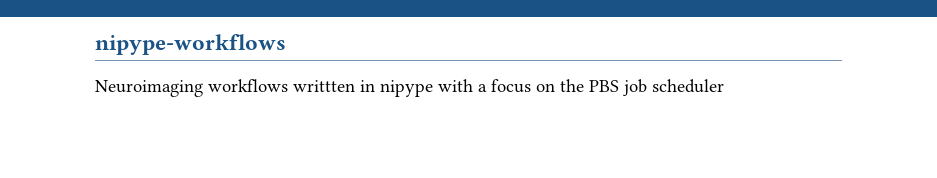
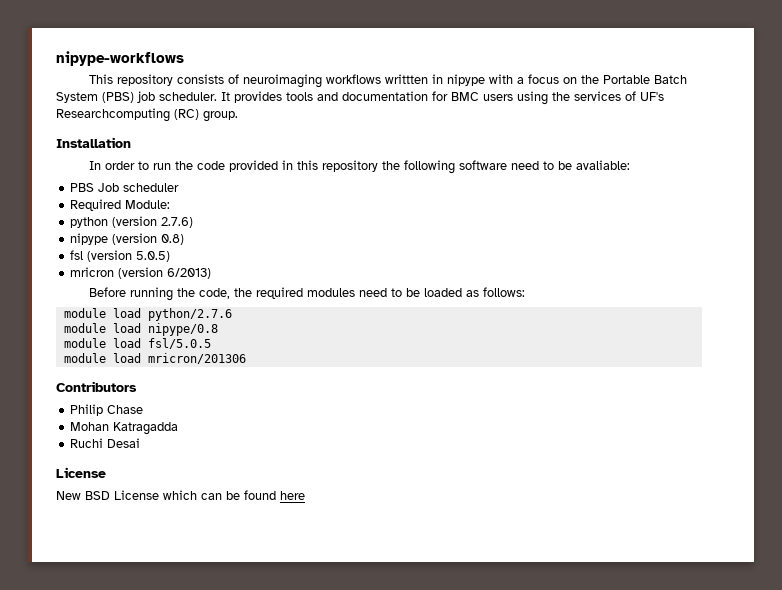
[95,80,203,97] Neuroimaging -> [89,74,323,88] This repository consists of neuroimaging
[589,79,724,96] PBS job scheduler -> [603,75,688,84] [56,91,664,105] [56,108,238,122] [56,137,131,148] [89,160,631,174] [70,183,180,192] [70,199,171,211] [70,216,194,228] [70,233,185,245] [70,250,171,262] [70,267,212,279] [89,287,526,301] [63,308,232,321] [63,323,218,336] [63,338,211,349] [63,353,246,364] [56,381,137,392] [70,404,144,416] [70,422,179,435] [70,438,141,448] [56,467,106,478] [56,490,305,500] Portable Batch System (PBS) job scheduler. It provides tools and documentation for BMC users using the services of UF's Researchcomputing (RC) group. // Installation // In order to run the code provided in this repository the following software need to be avaliable: // PBS Job scheduler // Required Module: // python (version 2.7.6) // nipype (version 0.8) // fsl (version 5.0.5) // mricron (version 6/2013) // Before running the code, the required modules need to be loaded as follows: // module load python/2.7.6 // module load nipype/0.8 // module load fsl/5.0.5 // module load mricron/201306 // Contributors // Philip Chase // Mohan Katragadda // Ruchi Desai // License // New BSD License which can be found here

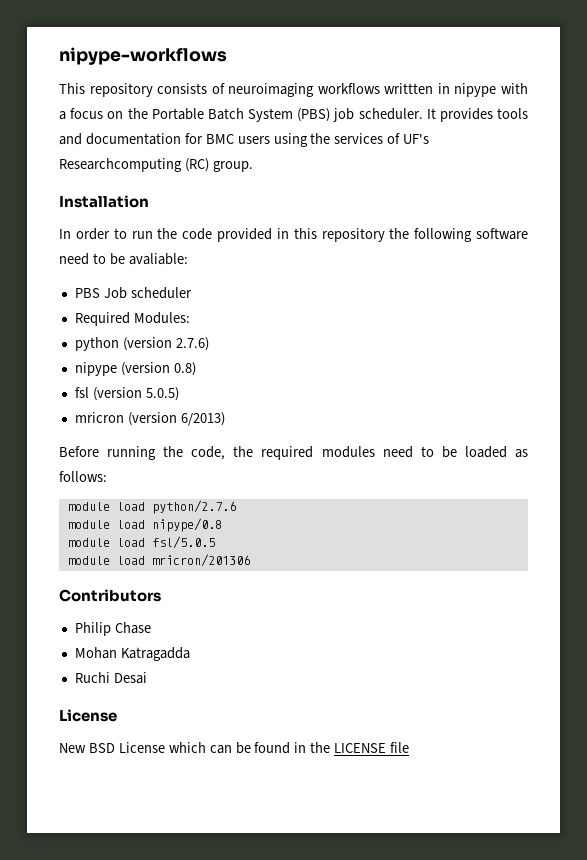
[125,200,171,209] Module: -> [133,312,190,324] Modules:
[280,491,305,500] here -> [294,742,410,753] in the LICENSE file

